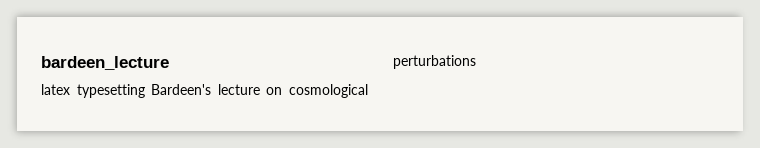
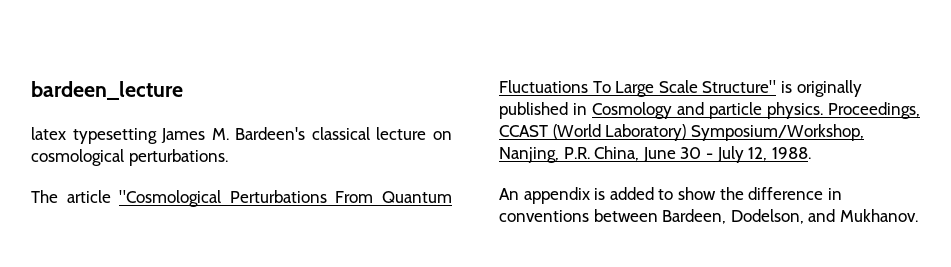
[151,84,368,98] [393,55,476,69] Bardeen's lecture on cosmological perturbations -> [161,127,452,143] [31,149,228,166] [31,190,452,207] [499,80,862,97] [499,102,920,119] [499,124,864,141] [499,146,811,163] [499,187,842,204] [499,209,918,224] James M. Bardeen's classical lecture on cosmological perturbations. // The article "Cosmological Perturbations From Quantum Fluctuations To Large Scale Structure" is originally published in Cosmology and particle physics. Proceedings, CCAST (World Laboratory) Symposium/Workshop, Nanjing, P.R. China, June 30 - July 12, 1988. // An appendix is added to show the difference in conventions between Bardeen, Dodelson, and Mukhanov.

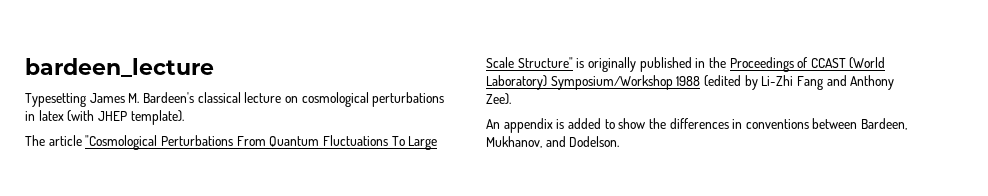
[31,127,157,144] latex typesetting -> [25,93,86,107] Typesetting
[128,149,228,166] perturbations. -> [372,92,445,107] [25,110,184,125] perturbations in latex (with JHEP template).
[592,102,920,119] [499,124,864,141] [499,146,811,163] Cosmology and particle physics. Proceedings, CCAST (World Laboratory) Symposium/Workshop, Nanjing, P.R. China, June 30 - July 12, 1988. -> [708,57,886,72] [486,75,895,90] [486,93,511,105] the Proceedings of CCAST (World Laboratory) Symposium/Workshop 1988 (edited by Li-Zhi Fang and Anthony Zee).
[748,187,824,200] difference -> [669,118,729,129] differences
[730,209,918,224] Dodelson, and Mukhanov. -> [486,136,620,148] Mukhanov, and Dodelson.

